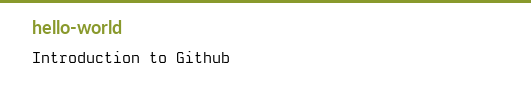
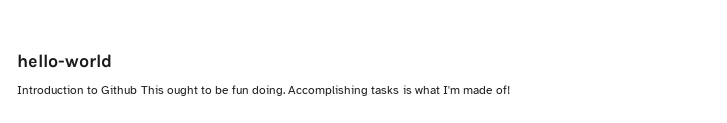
(230, 57) none -> [140,85,510,96] This ought to be fun doing. Accomplishing tasks is what I'm made of!

